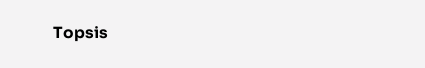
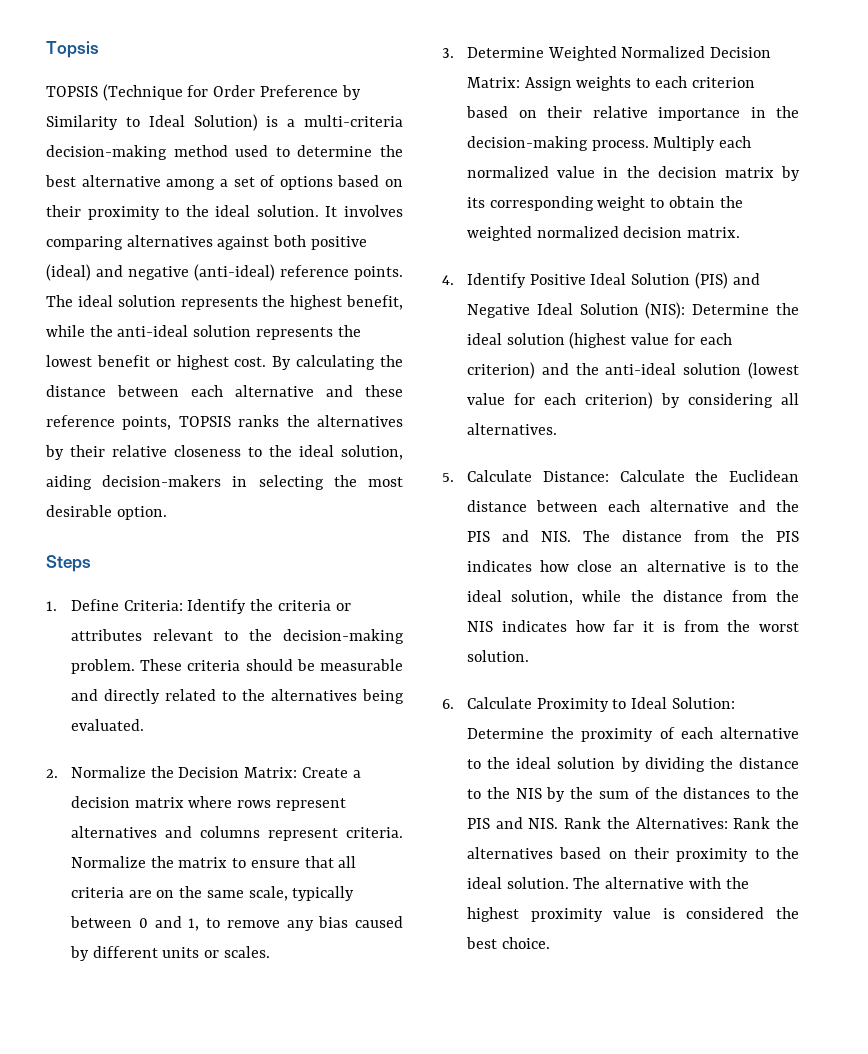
(108, 34) none -> [46,84,361,101] [46,114,403,131] [46,145,403,160] [45,175,403,190] [46,205,403,220] [46,235,367,250] [46,264,403,281] [46,295,403,310] [46,325,361,340] [46,355,403,370] [46,385,403,397] [46,415,403,430] [45,445,403,460] [46,475,403,490] [46,505,167,520] [46,555,91,572] [46,599,351,614] [71,629,405,644] [71,659,404,674] [71,689,404,704] [71,719,145,731] [46,766,361,778] [71,796,346,811] [71,826,404,841] [71,856,357,868] [71,886,355,901] [70,916,403,931] [70,946,270,961] [442,46,772,61] [467,76,755,91] [466,106,799,121] [467,136,752,151] [467,166,800,181] [467,196,743,211] [467,226,741,241] [442,272,760,289] [467,302,799,319] [467,332,732,349] [467,362,799,379] [467,392,799,409] [467,423,558,435] [442,470,799,482] [467,500,799,512] [467,530,800,542] [467,560,799,572] [467,590,799,605] [467,620,799,632] [467,650,530,662] [442,697,735,712] [467,727,799,742] [467,757,799,772] [467,787,799,802] [467,817,799,829] [467,847,799,862] [467,877,749,889] [467,907,799,922] [466,937,550,949] // TOPSIS (Technique for Order Preference by Similarity to Ideal Solution) is a multi-criteria decision-making method used to determine the best alternative among a set of options based on their proximity to the ideal solution. It involves comparing alternatives against both positive (ideal) and negative (anti-ideal) reference points. The ideal solution represents the highest benefit, while the anti-ideal solution represents the lowest benefit or highest cost. By calculating the distance between each alternative and these reference points, TOPSIS ranks the alternatives by their relative closeness to the ideal solution, aiding decision-makers in selecting the most desirable option. // Steps // 1. Define Criteria: Identify the criteria or attributes relevant to the decision-making problem. These criteria should be measurable and directly related to the alternatives being evaluated. // 2. Normalize the Decision Matrix: Create a decision matrix where rows represent alternatives and columns represent criteria. Normalize the matrix to ensure that all criteria are on the same scale, typically between 0 and 1, to remove any bias caused by different units or scales. // 3. Determine Weighted Normalized Decision Matrix: Assign weights to each criterion based on their relative importance in the decision-making process. Multiply each normalized value in the decision matrix by its corresponding weight to obtain the weighted normalized decision matrix. // 4. Identify Positive Ideal Solution (PIS) and Negative Ideal Solution (NIS): Determine the ideal solution (highest value for each criterion) and the anti-ideal solution (lowest value for each criterion) by considering all alternatives. // 5. Calculate Distance: Calculate the Euclidean distance between each alternative and the PIS and NIS. The distance from the PIS indicates how close an alternative is to the ideal solution, while the distance from the NIS indicates how far it is from the worst solution. // 6. Calculate Proximity to Ideal Solution: Determine the proximity of each alternative to the ideal solution by dividing the distance to the NIS by the sum of the distances to the PIS and NIS. Rank the Alternatives: Rank the alternatives based on their proximity to the ideal solution. The alternative with the highest proximity value is considered the best choice.

